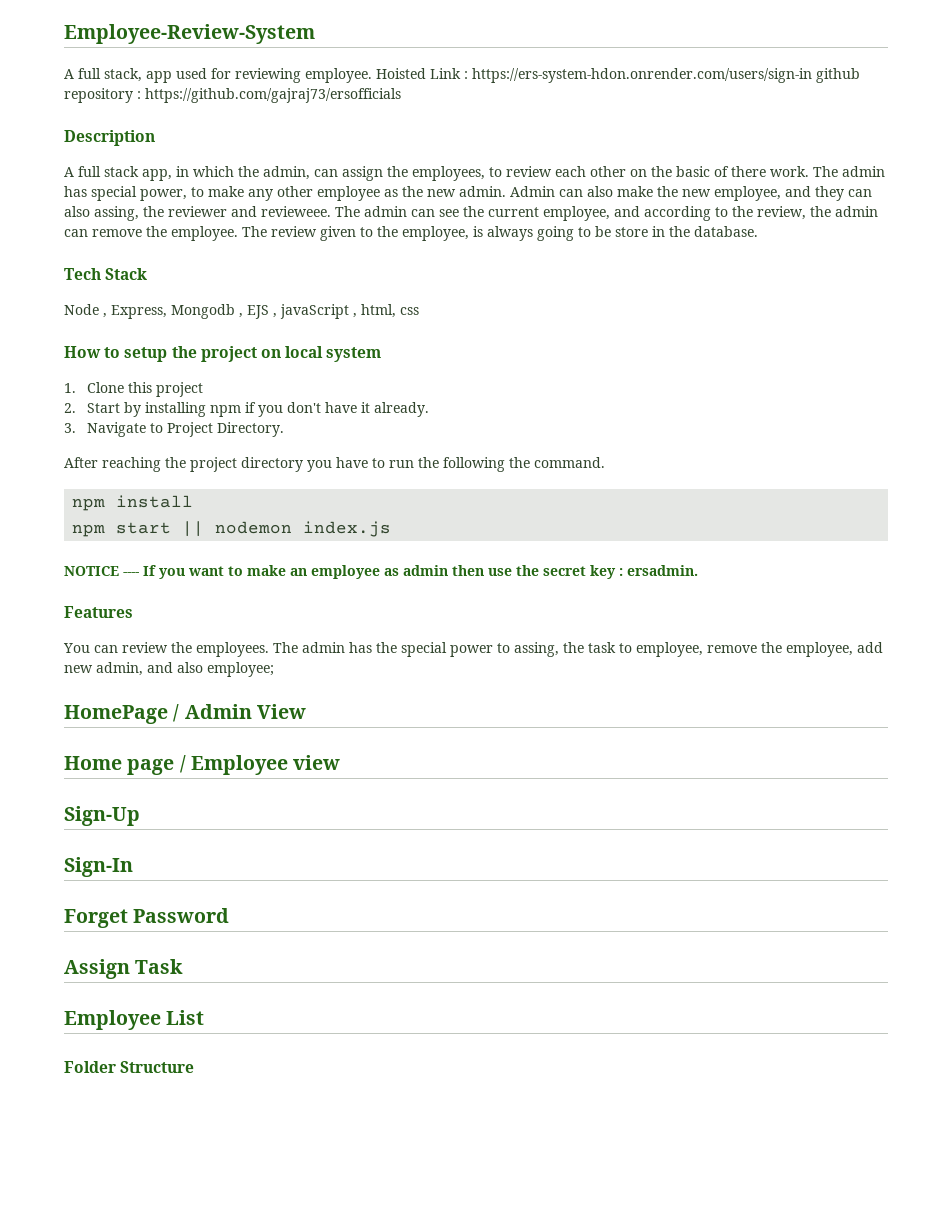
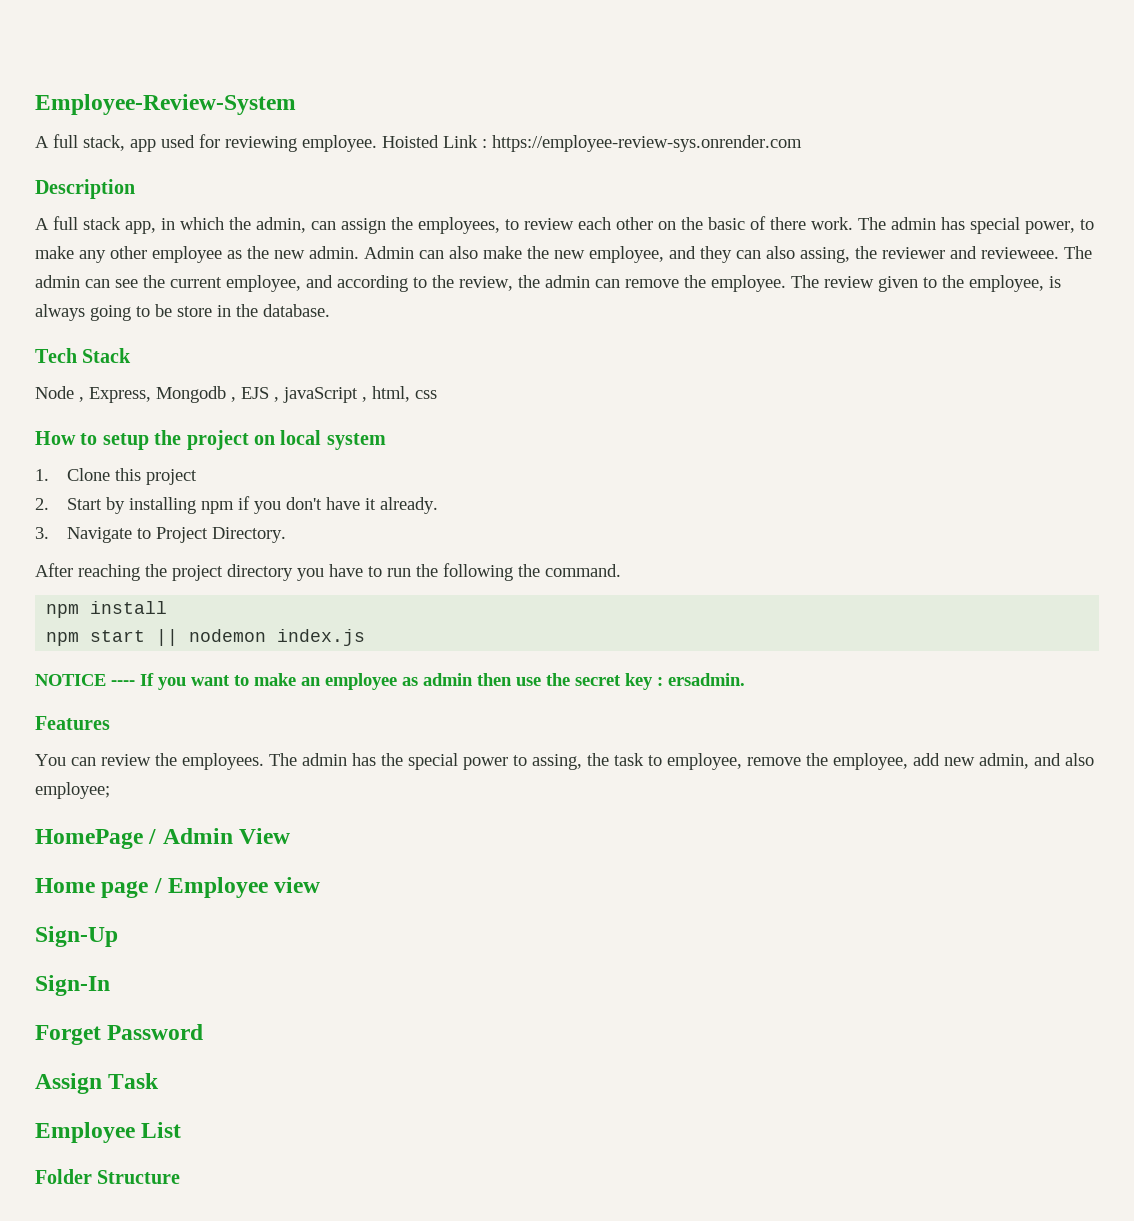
[472,68,860,83] [64,88,401,103] https://ers-system-hdon.onrender.com/users/sign-in github repository : https://github.com/gajraj73/ersofficials -> [492,135,802,152] https://employee-review-sys.onrender.com

